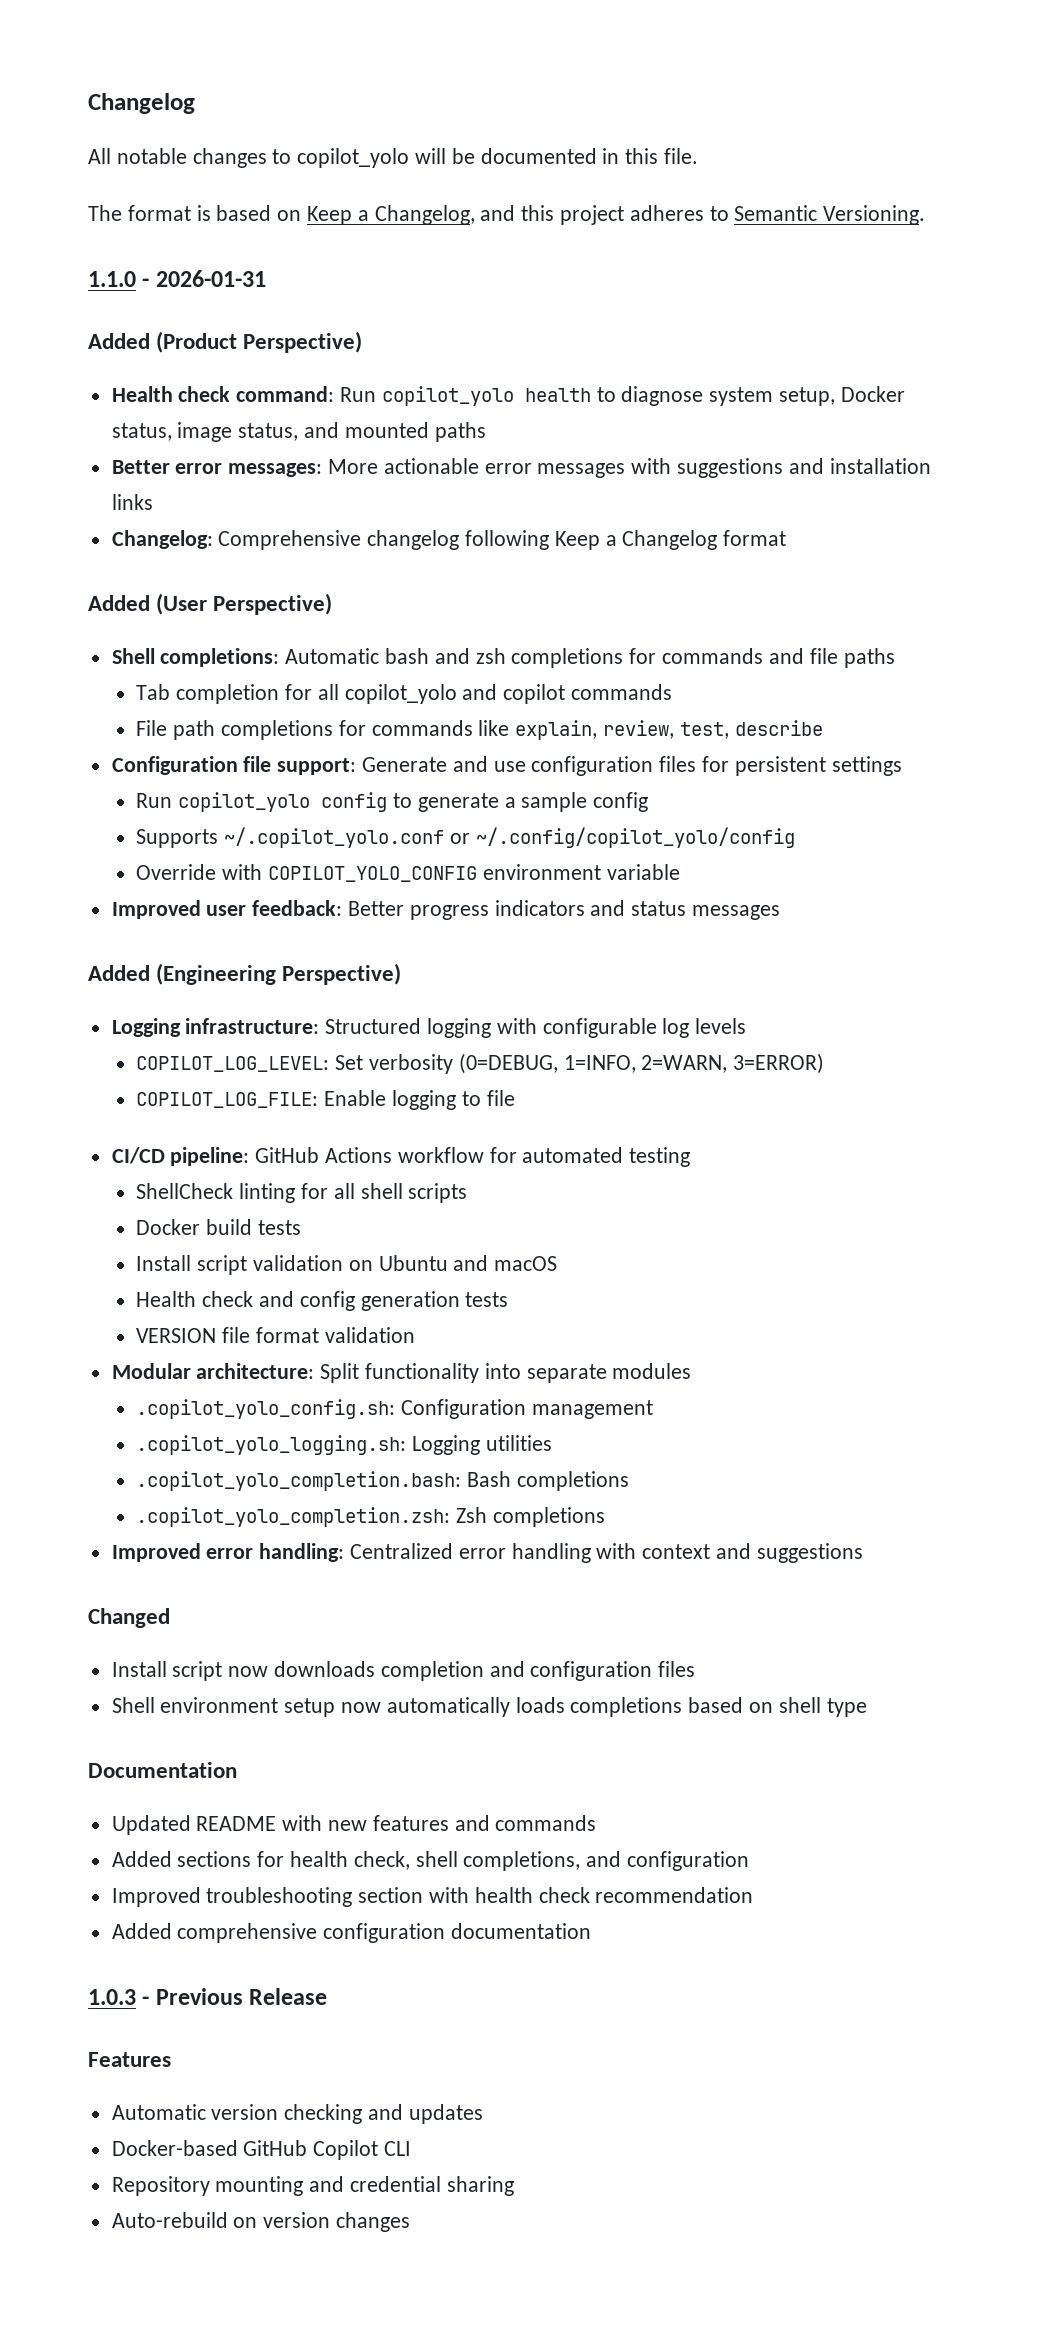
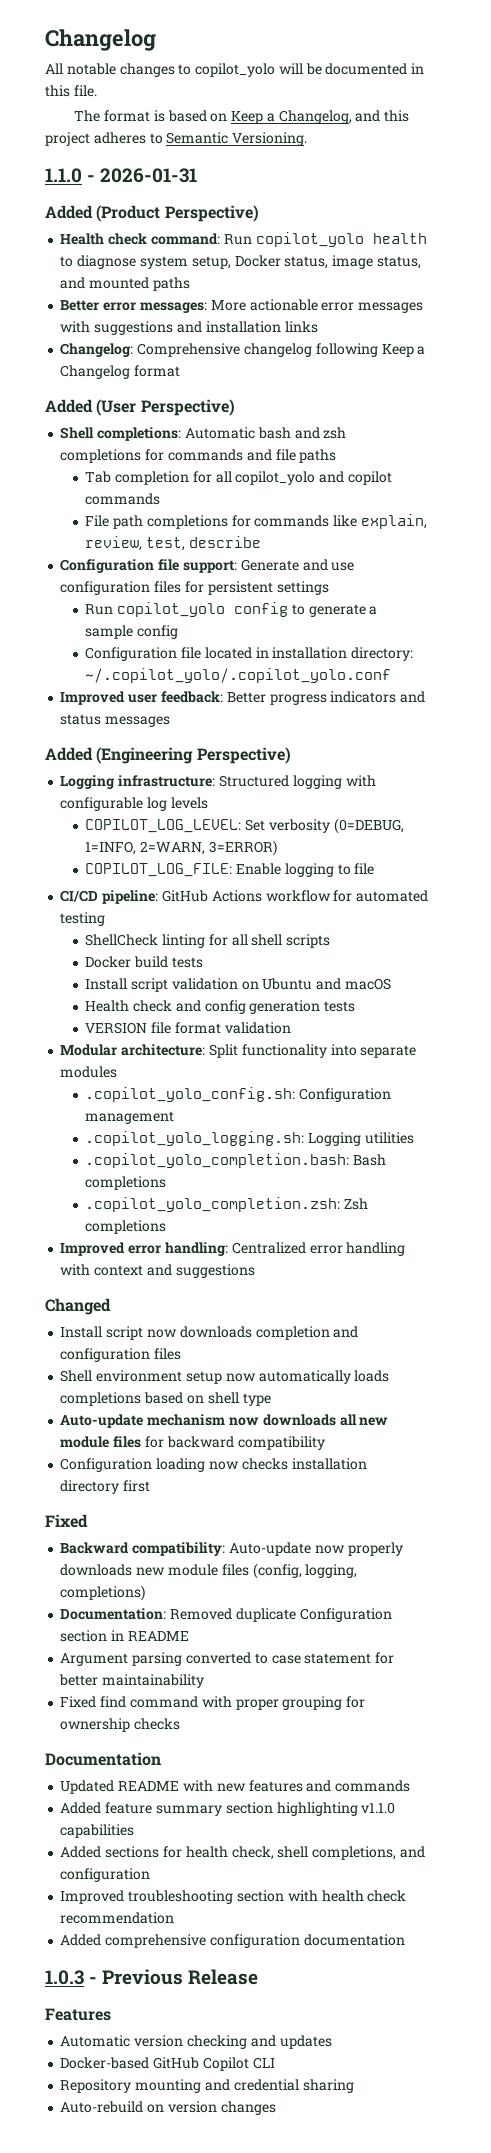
[136,827,795,848] [136,864,680,882] Supports ~/.copilot_yolo.conf or ~/.config/copilot_yolo/config // Override with COPILOT_YOLO_CONFIG environment variable -> [85,647,414,661] [85,668,392,683] Configuration file located in installation directory: ~/.copilot_yolo/.copilot_yolo.conf
(867, 1707) none -> [60,1414,389,1428] [60,1436,325,1450] [60,1458,367,1472] [60,1480,151,1494] [45,1514,88,1528] [60,1542,403,1556] [60,1563,358,1579] [60,1585,146,1601] [60,1608,392,1622] [60,1630,189,1642] [60,1652,395,1666] [59,1674,205,1688] [60,1696,366,1710] [60,1718,181,1732] // Auto-update mechanism now downloads all new module files for backward compatibility // Configuration loading now checks installation directory first // Fixed // Backward compatibility: Auto-update now properly downloads new module files (config, logging, completions) // Documentation: Removed duplicate Configuration section in README // Argument parsing converted to case statement for better maintainability // Fixed find command with proper grouping for ownership checks
(597, 1823) none -> [60,1802,396,1816] [60,1824,135,1838] // Added feature summary section highlighting v1.1.0 capabilities

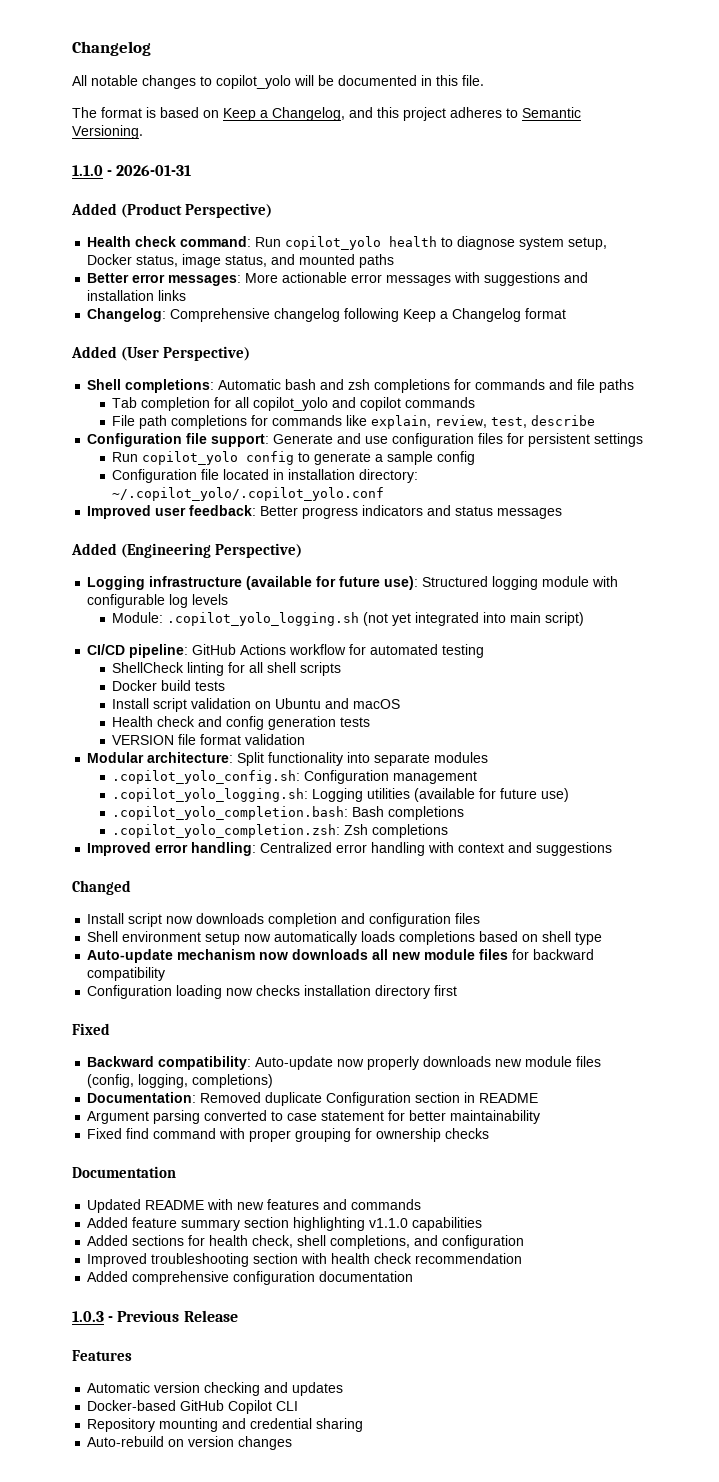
[118,775,216,787] infrastructure: -> [149,576,419,590] infrastructure (available for future use):
(342, 782) none -> [542,576,590,587] module
[85,818,404,834] [85,840,277,856] [85,863,375,877] COPILOT_LOG_LEVEL: Set verbosity (0=DEBUG, 1=INFO, 2=WARN, 3=ERROR) // COPILOT_LOG_FILE: Enable logging to file -> [112,612,585,626] Module: .copilot_yolo_logging.sh (not yet integrated into main script)
(414, 1138) none -> [414,788,570,802] (available for future use)

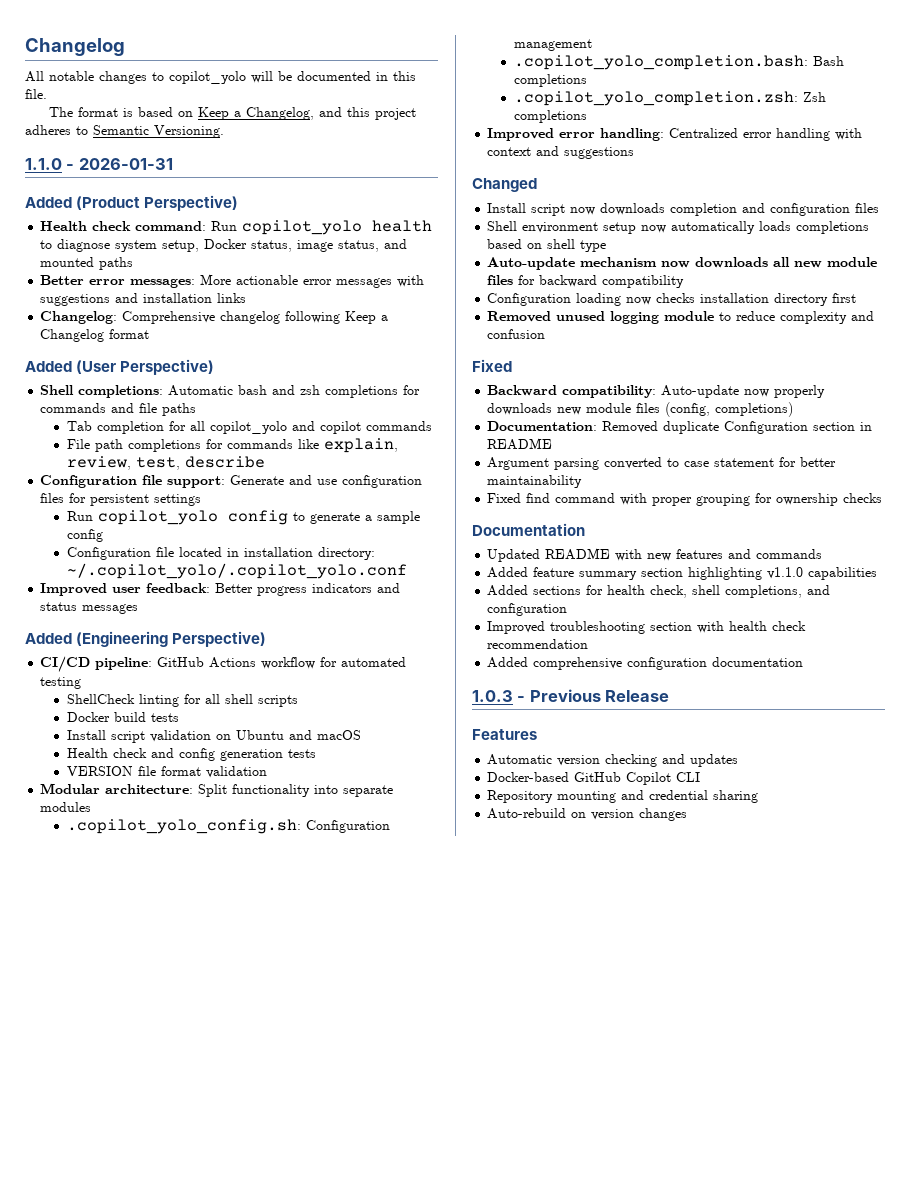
[87,576,619,590] [87,594,229,608] [112,612,585,626] // Logging infrastructure (available for future use): Structured logging module with configurable log levels // Module: .copilot_yolo_logging.sh (not yet integrated into main script) -> (267, 639) none
[112,788,570,802] // .copilot_yolo_logging.sh: Logging utilities (available for future use) -> (593, 45) none
(458, 990) none -> [487,311,875,324] [487,329,546,339] // Removed unused logging module to reduce complexity and confusion
[138,1074,189,1088] logging, -> (711, 409) none

